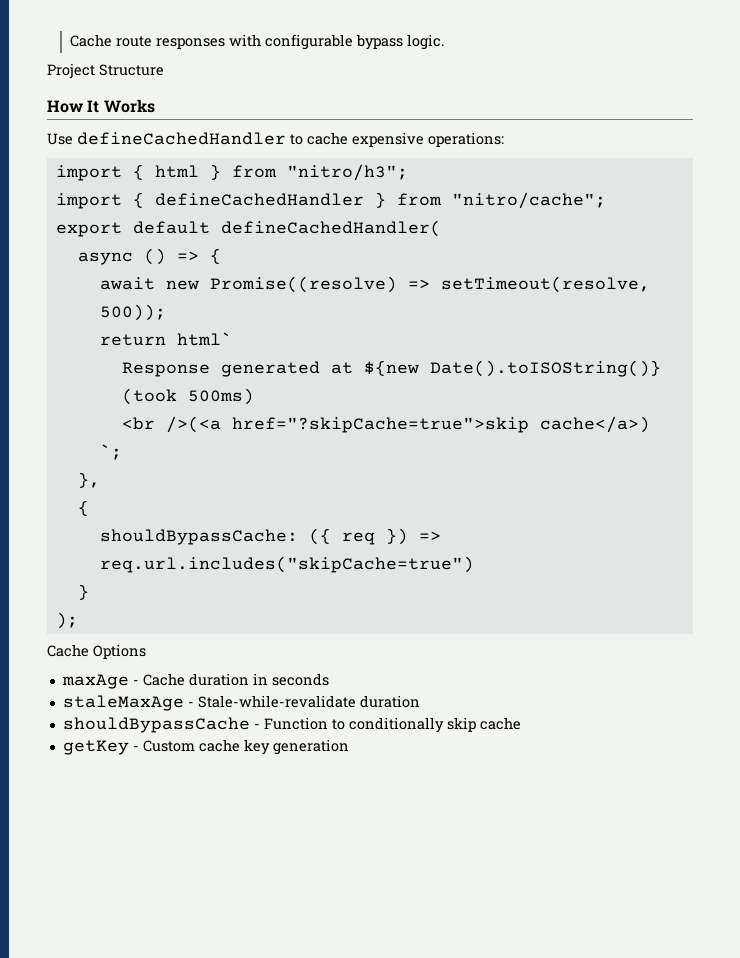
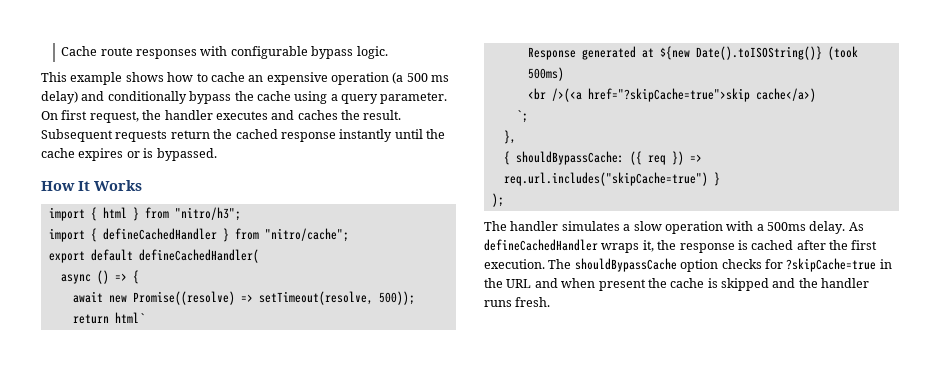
[47,63,164,79] [47,99,155,113] [47,132,504,147] Project Structure // How It Works // Use defineCachedHandler to cache expensive operations: -> [41,72,450,85] [41,91,448,104] [41,110,402,123] [41,129,445,142] [41,148,217,161] [41,180,142,191] This example shows how to cache an expensive operation (a 500 ms delay) and conditionally bypass the cache using a query parameter. On first request, the handler executes and caches the result. Subsequent requests return the cached response instantly until the cache expires or is bypassed. // How It Works
(89, 508) // -> (510, 158) none
(474, 564) // -> (708, 179) none
[47,644,146,659] [61,673,329,689] [62,695,420,711] [62,717,521,733] [62,739,349,755] Cache Options // maxAge - Cache duration in seconds // staleMaxAge - Stale-while-revalidate duration // shouldBypassCache - Function to conditionally skip cache // getKey - Custom cache key generation -> [484,221,864,234] [484,239,878,253] [484,258,892,272] [484,278,870,291] [484,297,551,307] The handler simulates a slow operation with a 500ms delay. As defineCachedHandler wraps it, the response is cached after the first execution. The shouldBypassCache option checks for ?skipCache=true in the URL and when present the cache is skipped and the handler runs fresh.

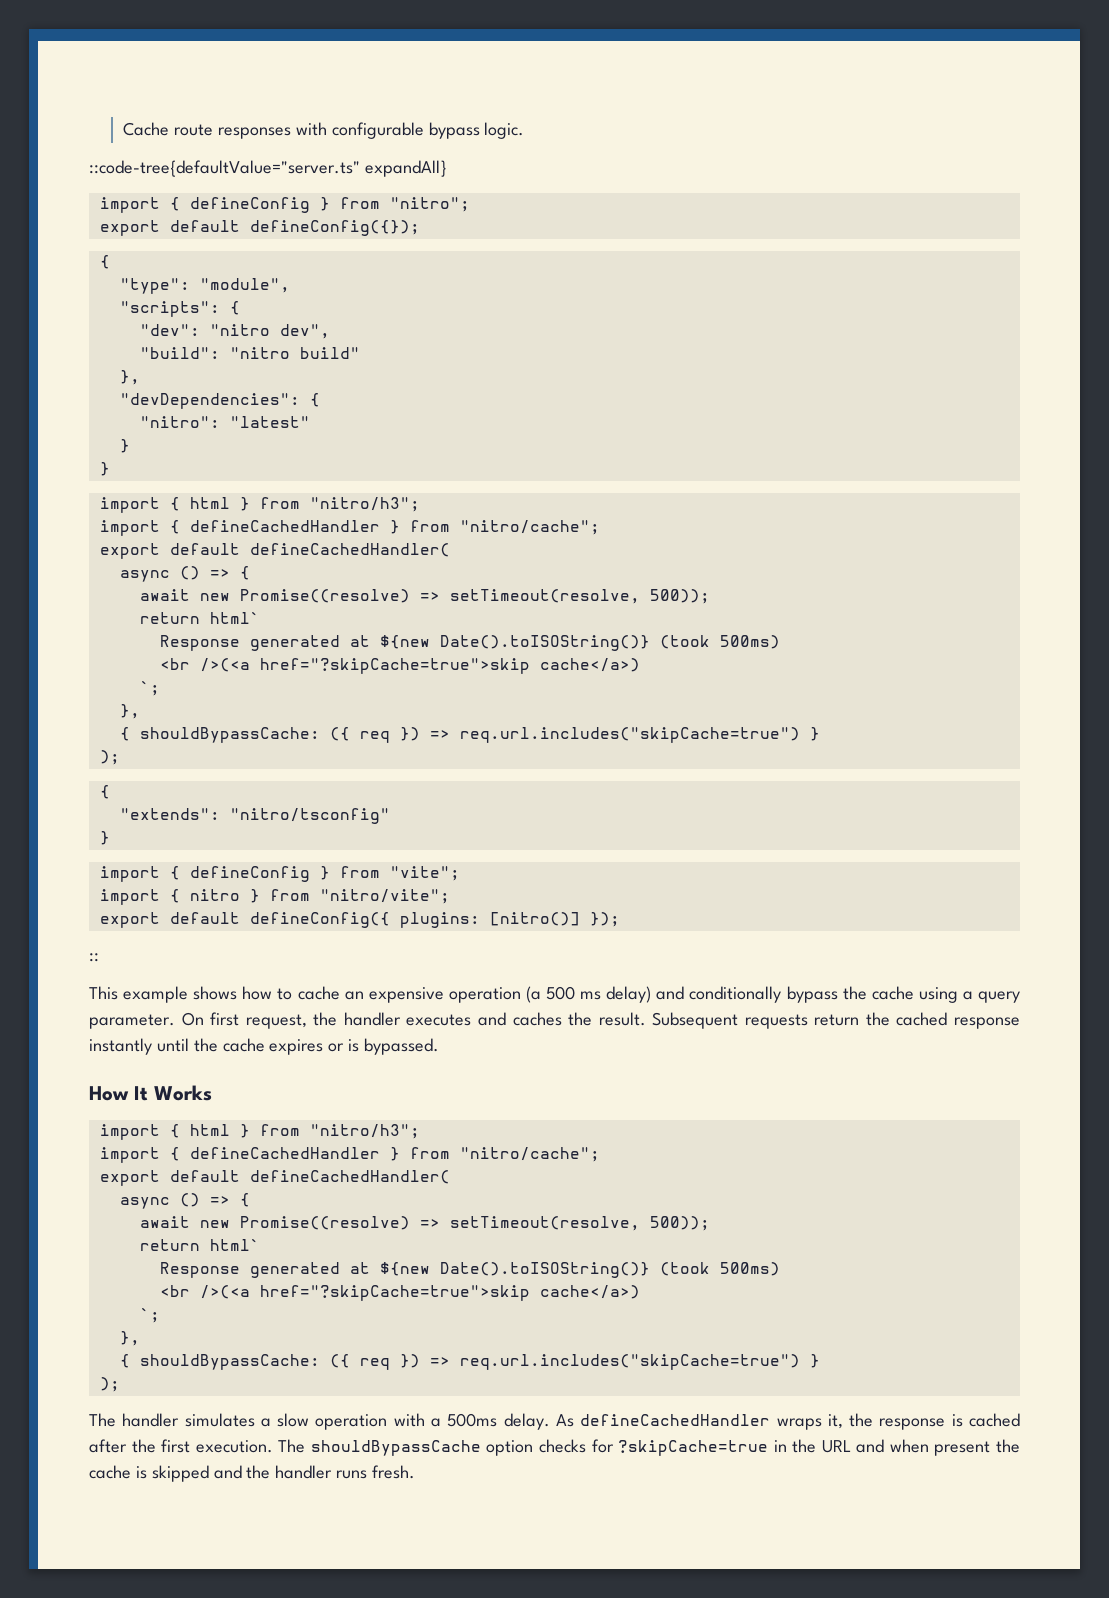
(388, 52) none -> [89,160,447,177] [99,197,470,213] [99,220,420,236] [99,255,110,269] [119,278,290,294] [119,301,240,317] [139,324,330,339] [139,347,360,359] [119,370,140,385] [119,393,320,409] [139,416,310,428] [119,439,130,453] [99,462,110,476] [99,497,420,513] [99,520,600,536] [99,543,450,559] [119,566,250,582] [139,589,710,604] [139,612,260,624] [159,635,780,651] [159,658,640,674] [139,681,160,696] [119,704,140,719] [119,727,820,743] [99,750,120,765] [99,785,110,799] [119,808,390,824] [99,831,110,845] [99,866,460,882] [99,889,450,905] [99,912,620,928] [89,953,99,962] // ::code-tree{defaultValue="server.ts" expandAll} // import { defineConfig } from "nitro"; // export default defineConfig({}); // { // "type": "module", // "scripts": { // "dev": "nitro dev", // "build": "nitro build" // }, // "devDependencies": { // "nitro": "latest" // } // } // import { html } from "nitro/h3"; // import { defineCachedHandler } from "nitro/cache"; // export default defineCachedHandler( // async () => { // await new Promise((resolve) => setTimeout(resolve, 500)); // return html` // Response generated at ${new Date().toISOString()} (took 500ms) // <br />(<a href="?skipCache=true">skip cache</a>) // `; // }, // { shouldBypassCache: ({ req }) => req.url.includes("skipCache=true") } // ); // { // "extends": "nitro/tsconfig" // } // import { defineConfig } from "vite"; // import { nitro } from "nitro/vite"; // export default defineConfig({ plugins: [nitro()] }); // ::

